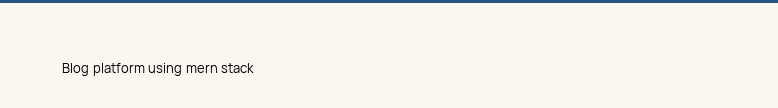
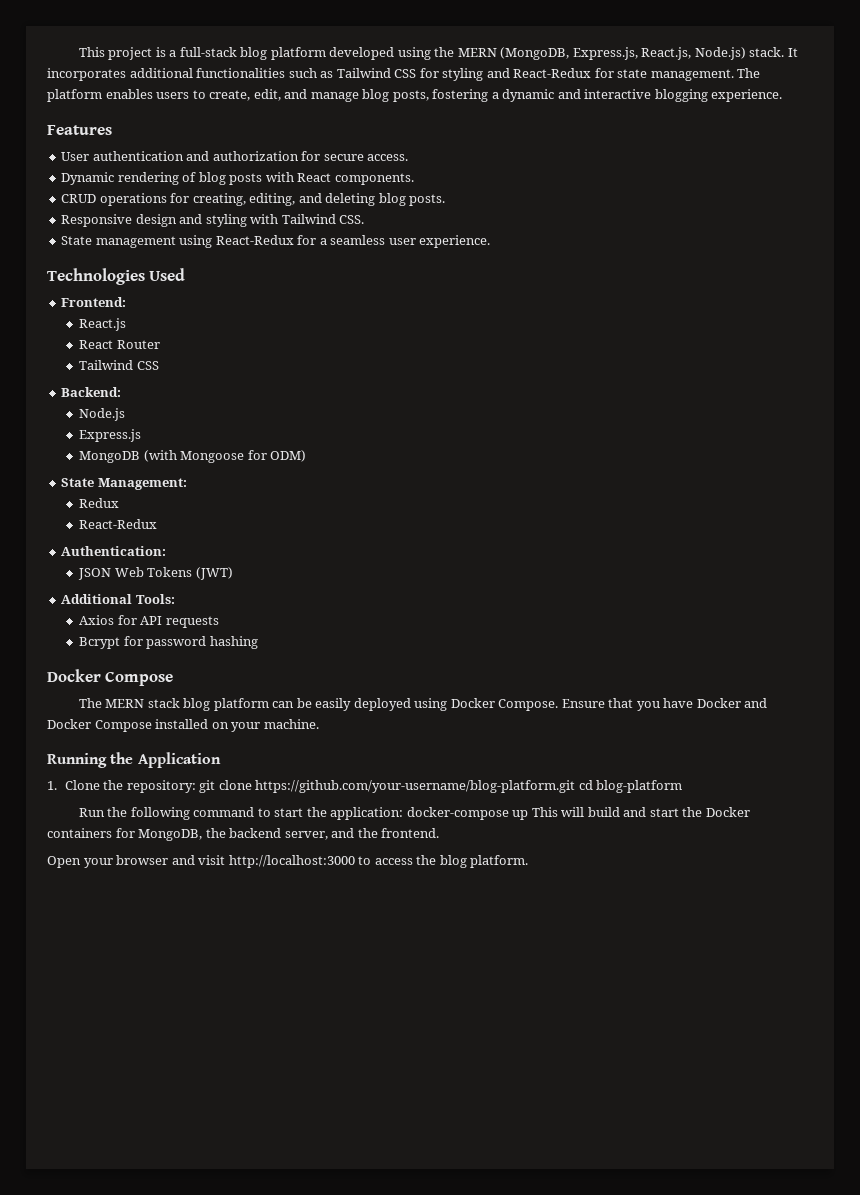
[62,63,255,76] Blog platform using mern stack -> [78,47,798,60] [47,68,761,81] [47,89,783,102] [47,125,112,135] [61,151,409,161] [61,172,414,185] [61,193,446,206] [61,214,365,227] [61,235,491,248] [47,268,186,285] [61,297,127,307] [79,318,127,331] [79,340,160,349] [79,360,159,370] [61,387,122,397] [79,408,126,421] [79,429,142,442] [79,450,307,463] [61,478,187,490] [79,498,120,508] [79,519,158,529] [61,546,167,556] [78,567,233,580] [61,594,175,604] [79,615,219,628] [79,636,258,649] [47,669,174,686] [78,698,768,711] [47,719,319,732] [47,752,221,768] [47,780,683,793] [78,807,750,820] [47,828,440,841] [47,855,529,868] This project is a full-stack blog platform developed using the MERN (MongoDB, Express.js, React.js, Node.js) stack. It incorporates additional functionalities such as Tailwind CSS for styling and React-Redux for state management. The platform enables users to create, edit, and manage blog posts, fostering a dynamic and interactive blogging experience. // Features // User authentication and authorization for secure access. // Dynamic rendering of blog posts with React components. // CRUD operations for creating, editing, and deleting blog posts. // Responsive design and styling with Tailwind CSS. // State management using React-Redux for a seamless user experience. // Technologies Used // Frontend: // React.js // React Router // Tailwind CSS // Backend: // Node.js // Express.js // MongoDB (with Mongoose for ODM) // State Management: // Redux // React-Redux // Authentication: // JSON Web Tokens (JWT) // Additional Tools: // Axios for API requests // Bcrypt for password hashing // Docker Compose // The MERN stack blog platform can be easily deployed using Docker Compose. Ensure that you have Docker and Docker Compose installed on your machine. // Running the Application // 1. Clone the repository: git clone https://github.com/your-username/blog-platform.git cd blog-platform // Run the following command to start the application: docker-compose up This will build and start the Docker containers for MongoDB, the backend server, and the frontend. // Open your browser and visit http://localhost:3000 to access the blog platform.

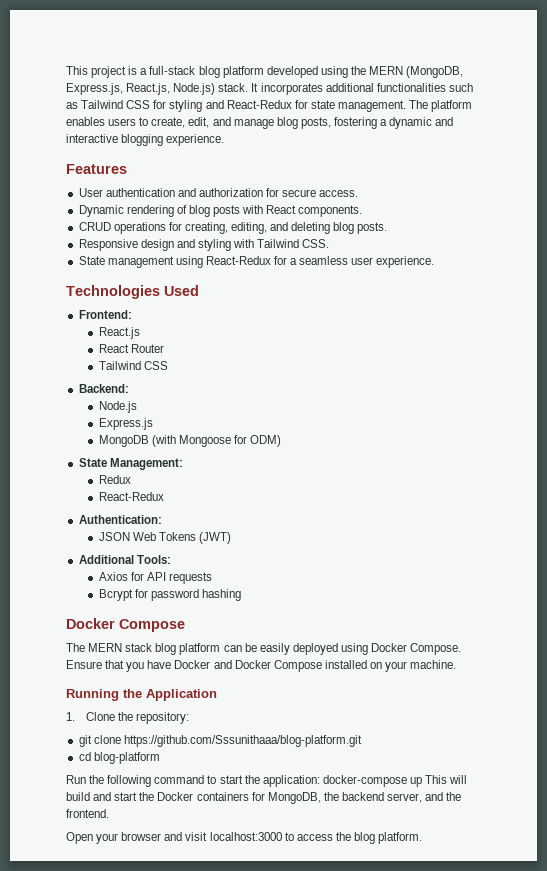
(196, 786) none -> (190, 718) //
[255,780,576,793] https://github.com/your-username/blog-platform.git -> [123,735,362,747] https://github.com/Sssunithaaa/blog-platform.git //
[228,855,355,868] http://localhost:3000 -> [209,832,282,841] localhost:3000

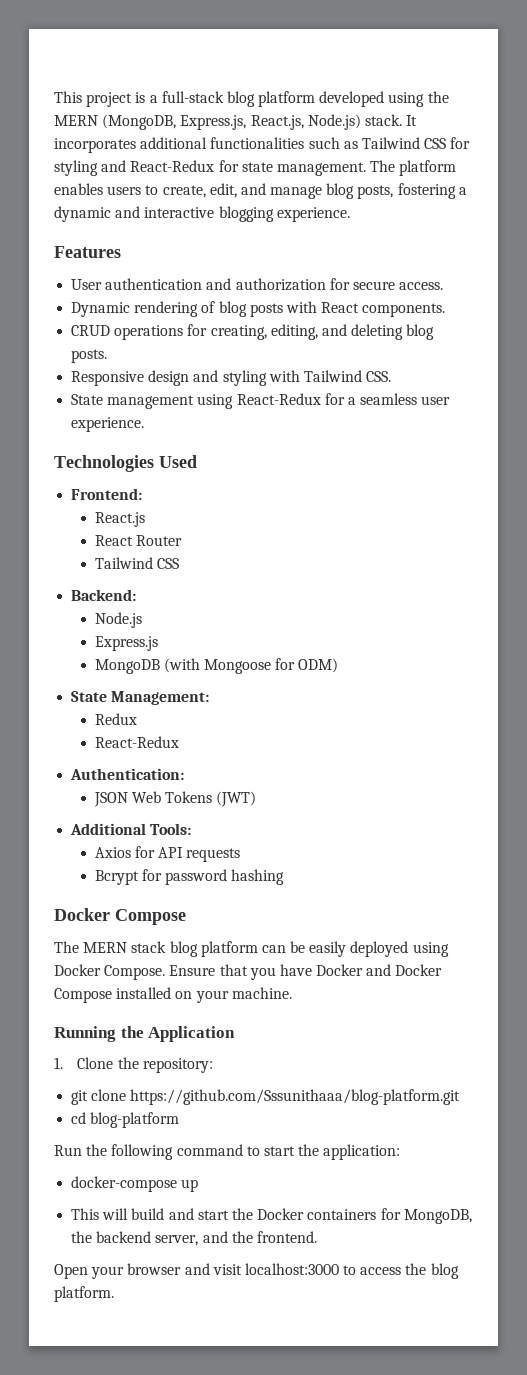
(320, 781) none -> (401, 1152) //
(422, 782) none -> (199, 1185) //

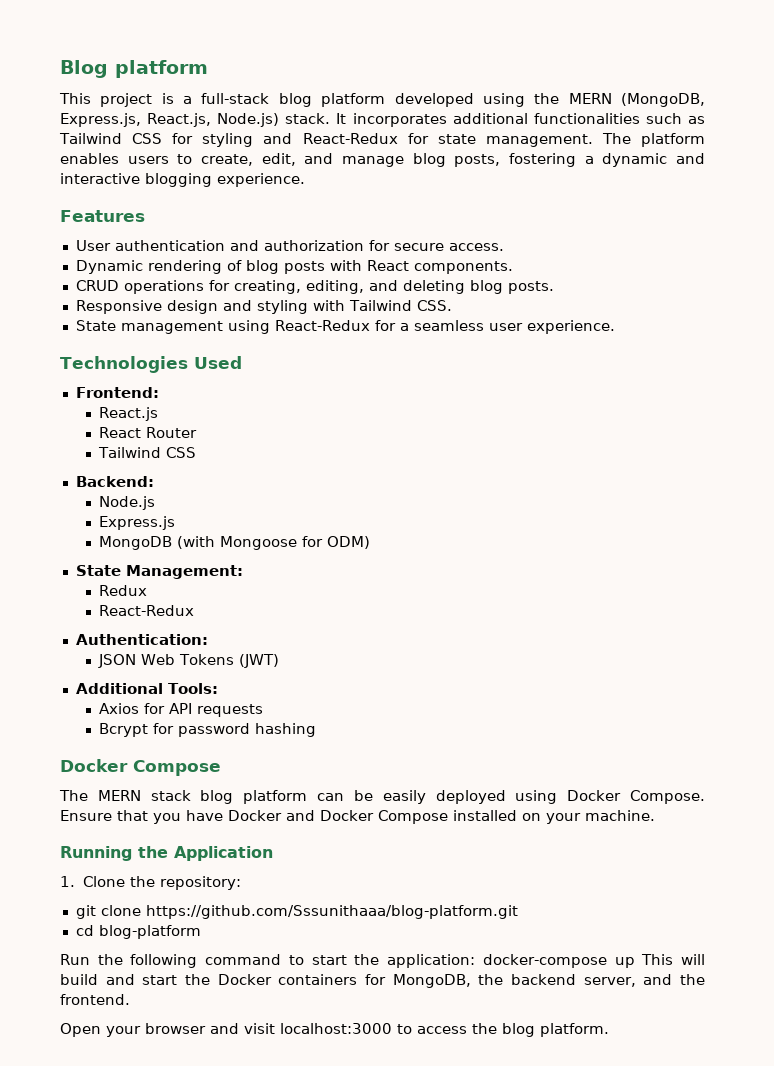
(54, 97) none -> [60,60,208,78] Blog platform //
(401, 1152) // -> (476, 961) none
(199, 1185) // -> (635, 962) none

